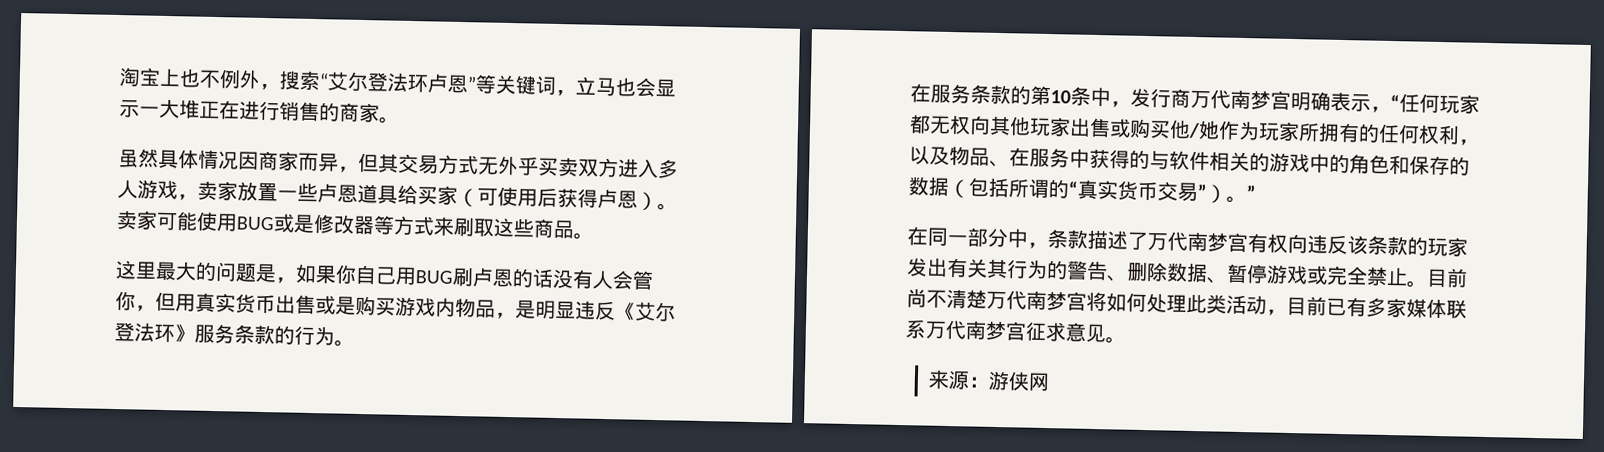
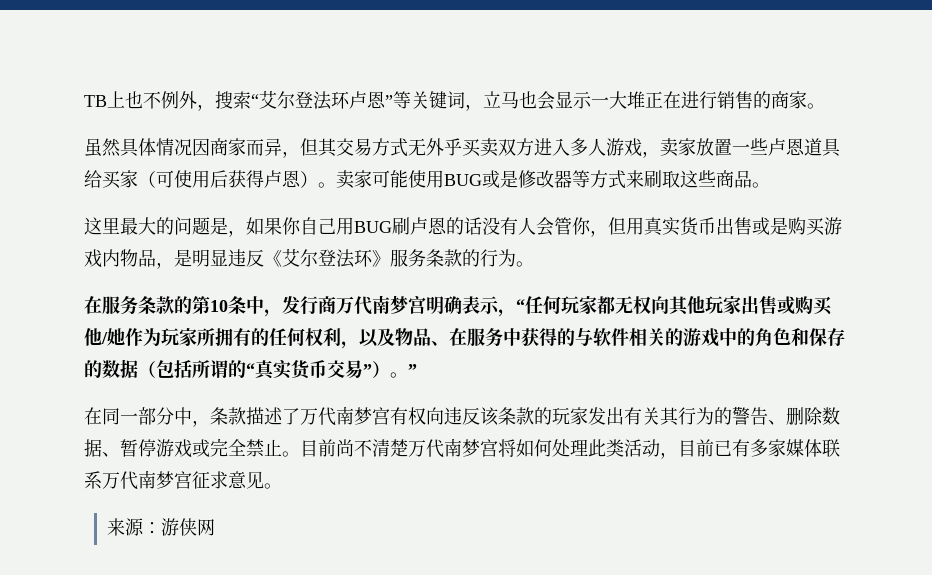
[119,67,161,87] 淘宝 -> [84,95,107,107] TB

